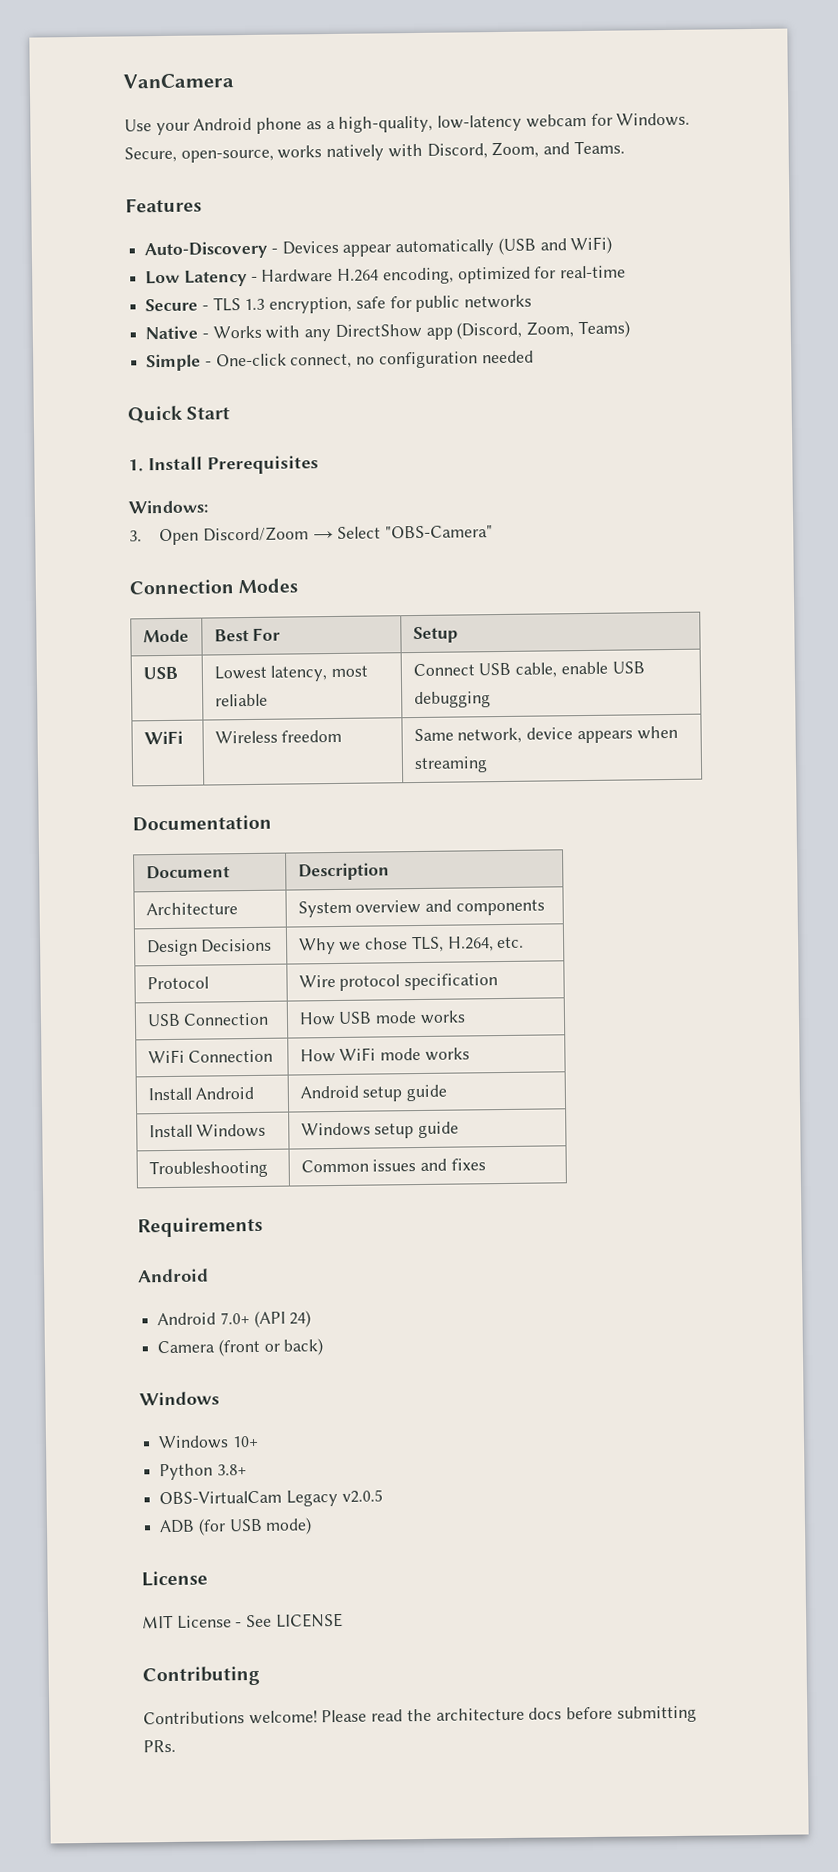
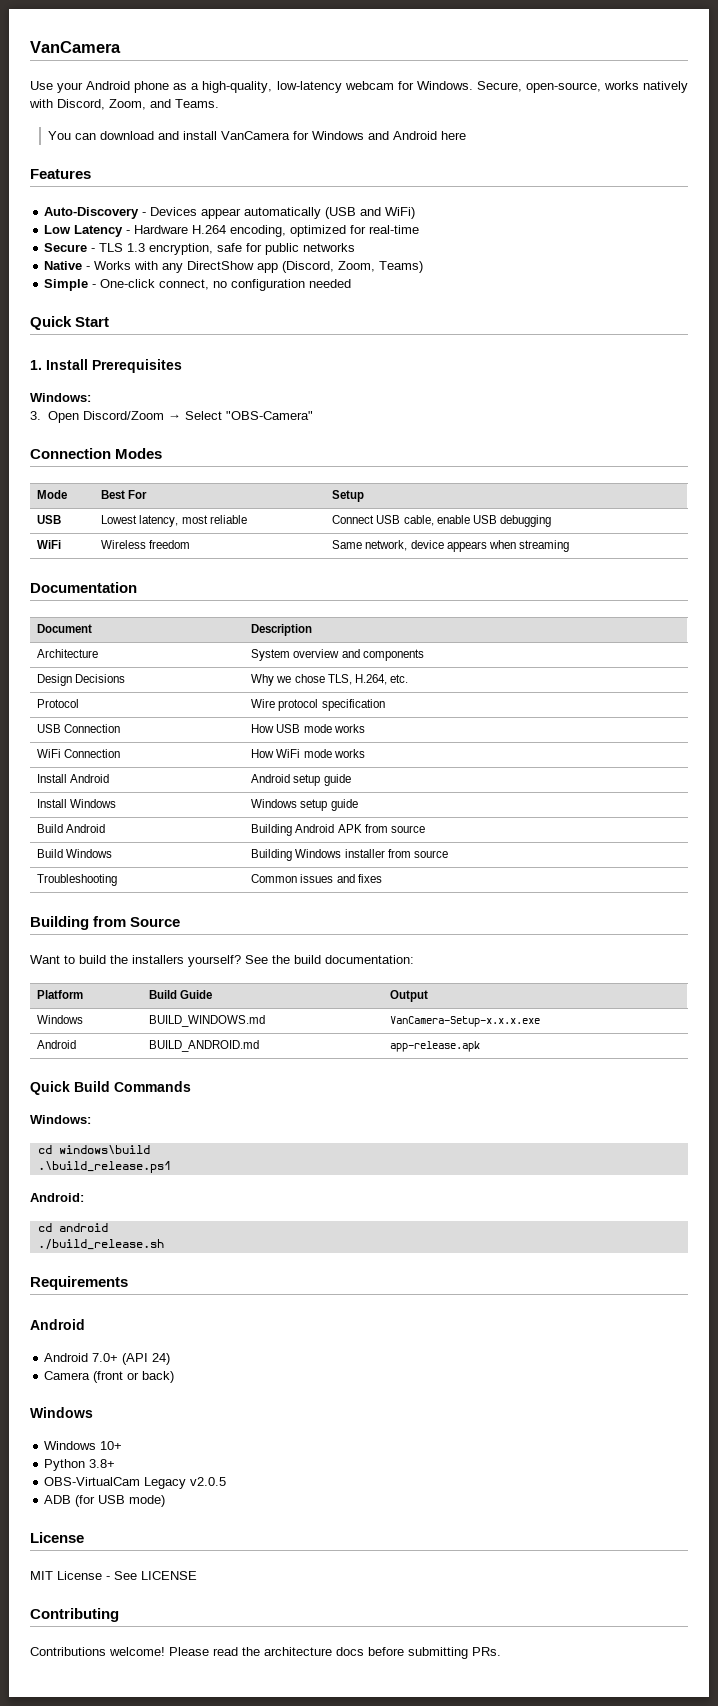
(625, 147) none -> [48,131,467,140] // You can download and install VanCamera for Windows and Android here
(460, 1130) none -> [37,824,106,833] [251,824,425,836] [37,849,113,858] [251,849,448,861] // Build Android | Building Android APK from source // Build Windows | Building Windows installer from source
(486, 1164) none -> [30,916,181,930] [30,955,414,967] [37,990,84,999] [149,990,213,999] [390,990,429,1002] [37,1015,84,1024] [149,1015,266,1027] [390,1016,541,1027] [37,1040,77,1049] [149,1040,260,1052] [390,1041,481,1052] [30,1081,191,1095] [30,1115,91,1124] [37,1145,150,1154] [37,1161,171,1173] [30,1193,84,1202] [37,1223,108,1232] [37,1239,164,1250] // Building from Source // Want to build the installers yourself? See the build documentation: // Platform | Build Guide | Output // Windows | BUILD_WINDOWS.md | VanCamera-Setup-x.x.x.exe // Android | BUILD_ANDROID.md | app-release.apk // Quick Build Commands // Windows: // cd windows\build // .\build_release.ps1 // Android: // cd android // ./build_release.sh

